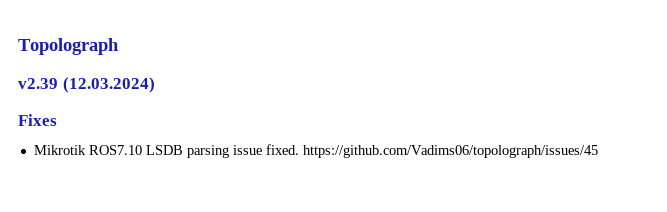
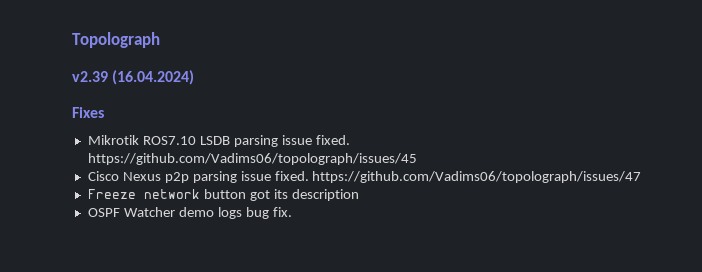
[62,77,155,93] (12.03.2024) -> [112,70,195,85] (16.04.2024)
(598, 151) none -> [87,171,642,183] [87,189,359,201] [87,207,292,219] // Cisco Nexus p2p parsing issue fixed. https://github.com/Vadims06/topolograph/issues/47 // Freeze network button got its description // OSPF Watcher demo logs bug fix.

